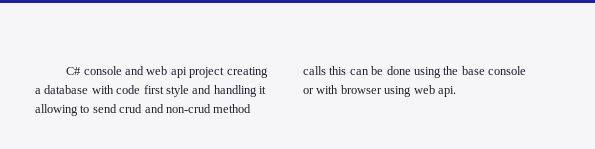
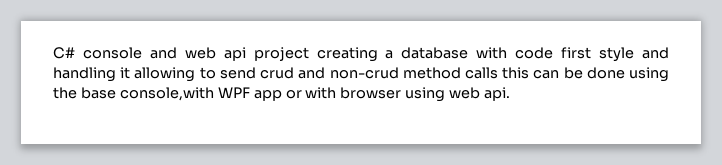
[488,66,526,75] console -> [119,87,282,101] console,with WPF app

